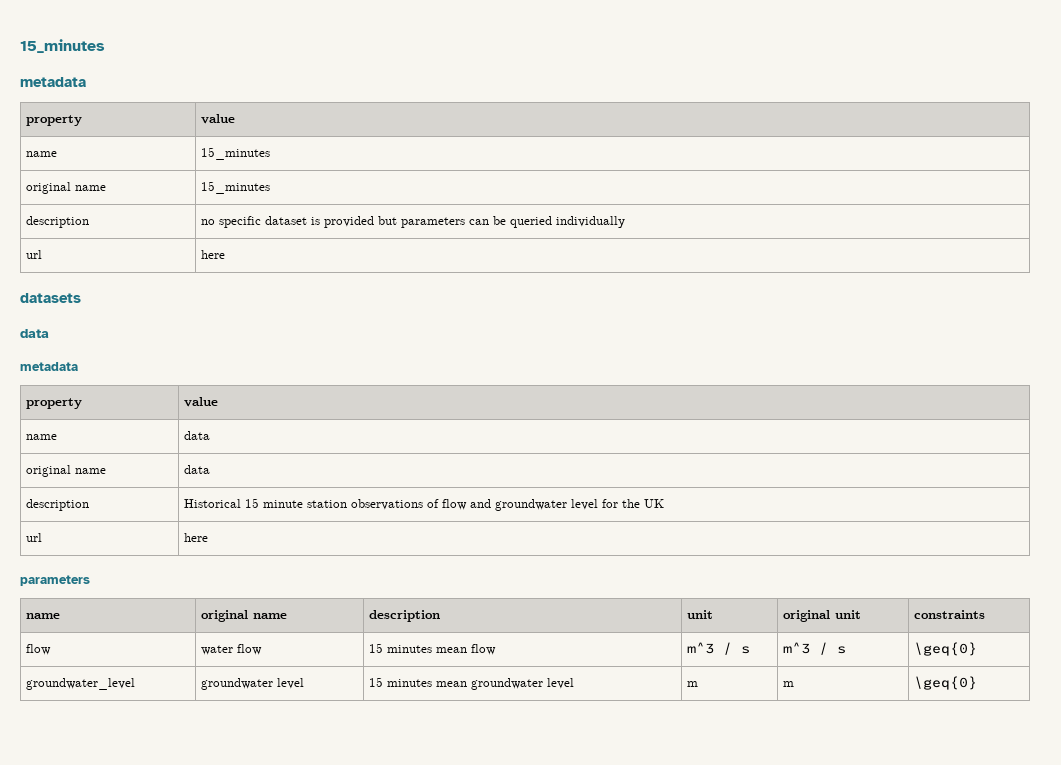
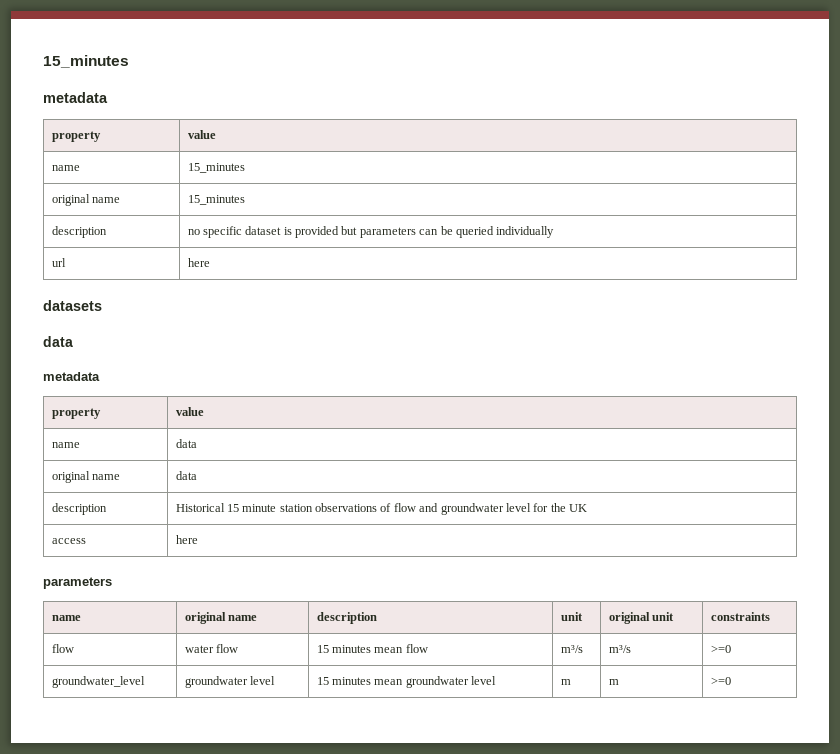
[25,533,42,542] url -> [51,538,86,544] access
[686,642,750,655] [782,642,846,655] [913,642,977,656] m^3 / s | m^3 / s | \geq{0} -> [560,645,583,653] [608,645,631,653] [710,645,731,653] m³/s | m³/s | >=0
[913,676,977,690] \geq{0} -> [710,677,731,685] >=0

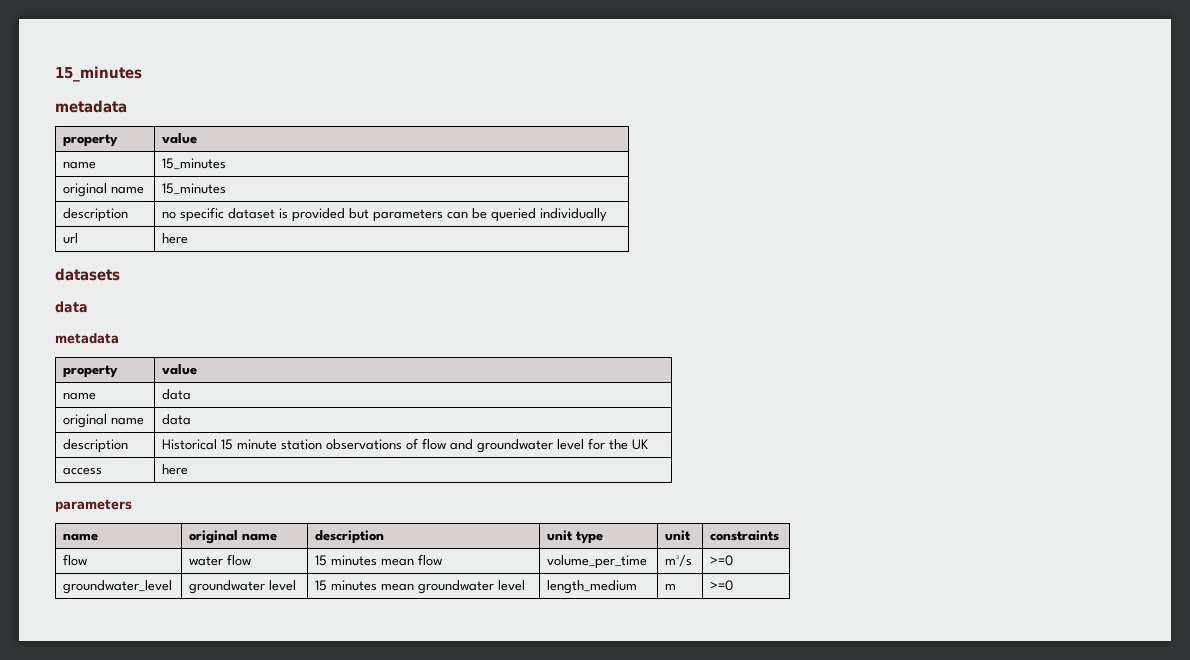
[608,612,650,624] | original -> [576,531,604,544] type |
[560,645,583,653] m³/s -> [547,555,648,569] volume_per_time
[560,679,571,685] m -> [547,580,638,594] length_medium

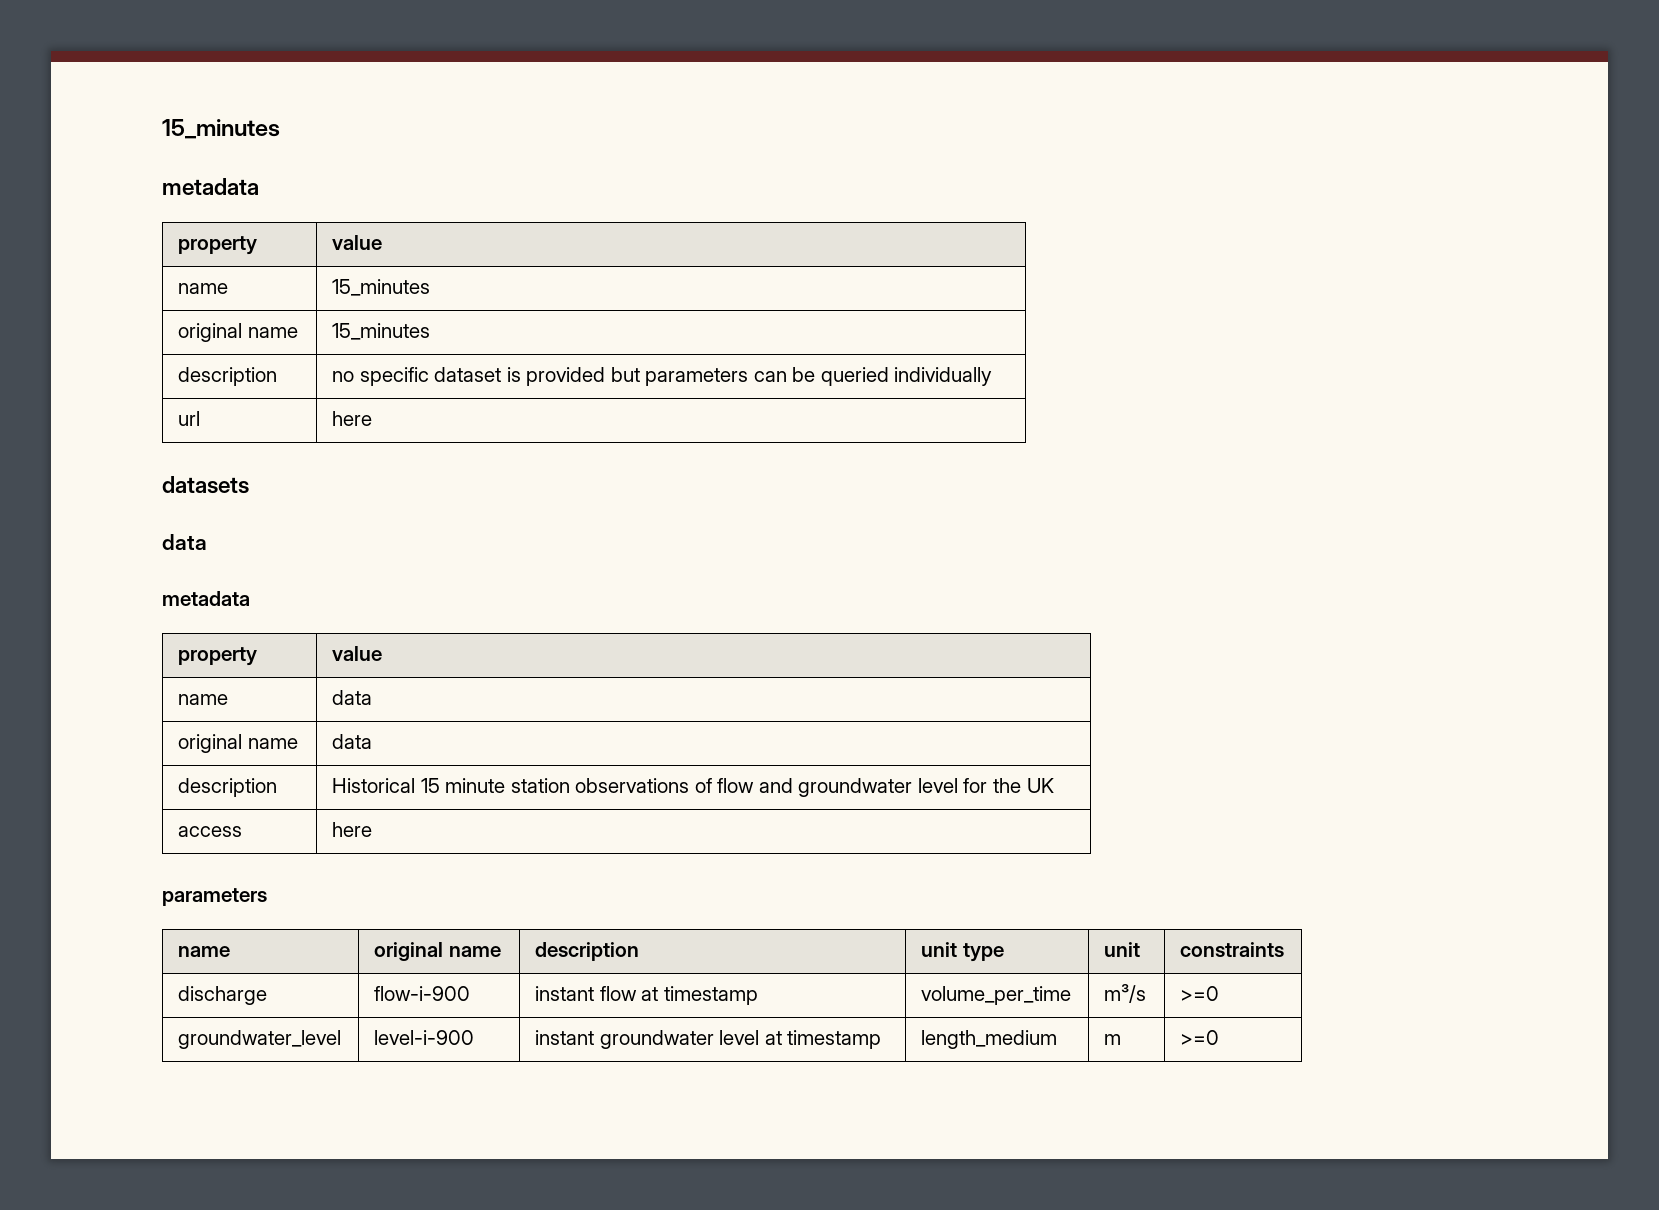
[63,554,88,566] [189,554,252,566] [315,554,443,566] flow | water flow | 15 minutes mean flow -> [178,986,268,1005] [374,986,471,1001] [535,986,758,1005] discharge | flow-i-900 | instant flow at timestamp
[189,580,297,594] [315,580,526,594] groundwater level | 15 minutes mean groundwater level -> [374,1030,475,1045] [535,1030,882,1049] level-i-900 | instant groundwater level at timestamp

